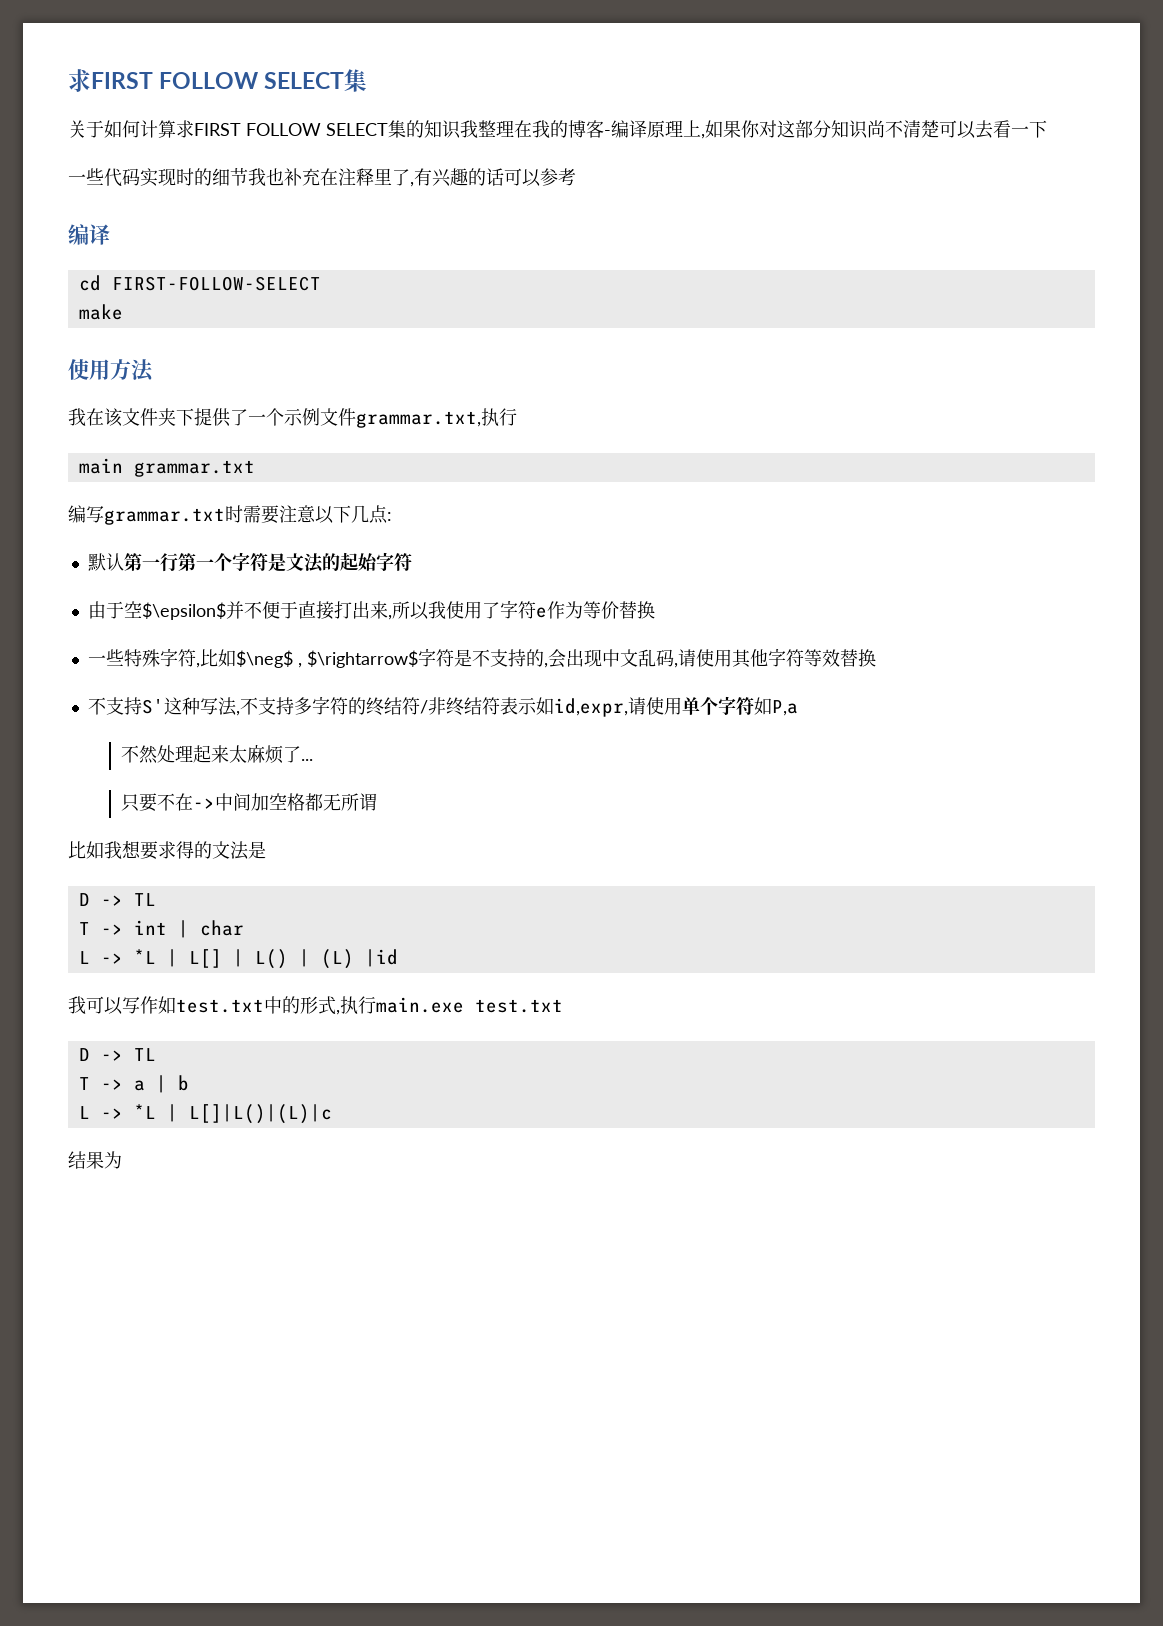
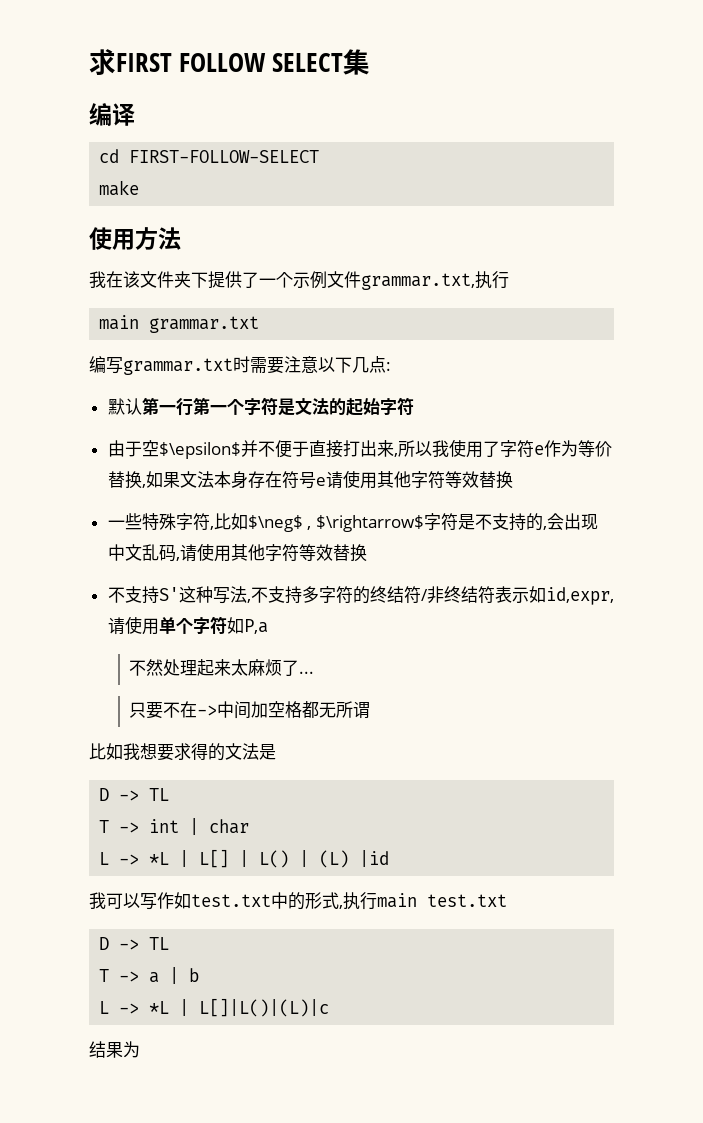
[68,69,368,92] [68,120,1047,139] [68,168,576,187] 求FIRST FOLLOW SELECT集 // 关于如何计算求FIRST FOLLOW SELECT集的知识我整理在我的博客-编译原理上,如果你对这部分知识尚不清楚可以去看一下 // 一些代码实现时的细节我也补充在注释里了,有兴趣的话可以参考 -> [89,49,371,76] 求FIRST FOLLOW SELECT集
(655, 610) none -> [141,470,513,489] ,如果文法本身存在符号e请使用其他字符等效替换
[376,997,464,1013] main.exe -> [377,893,417,908] main

